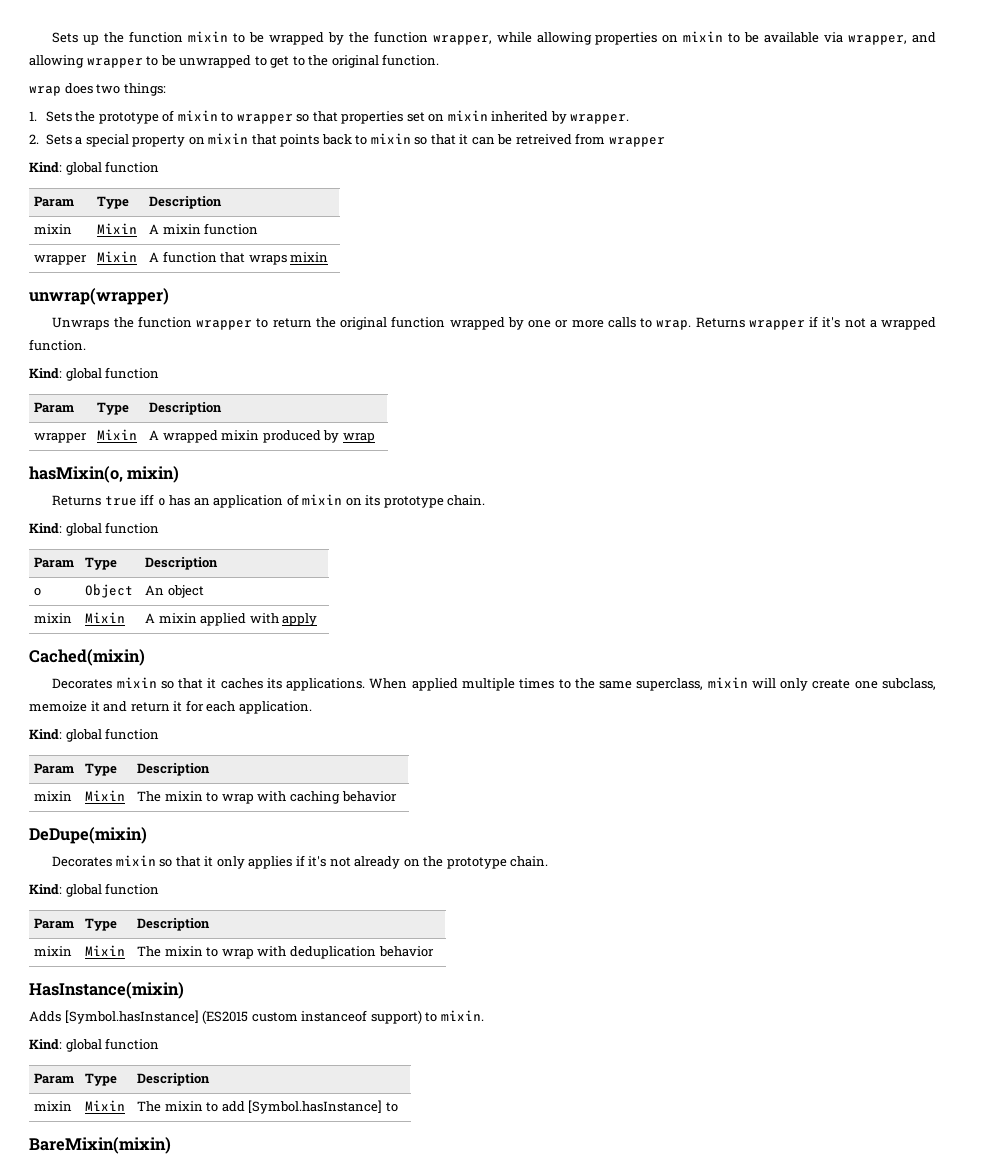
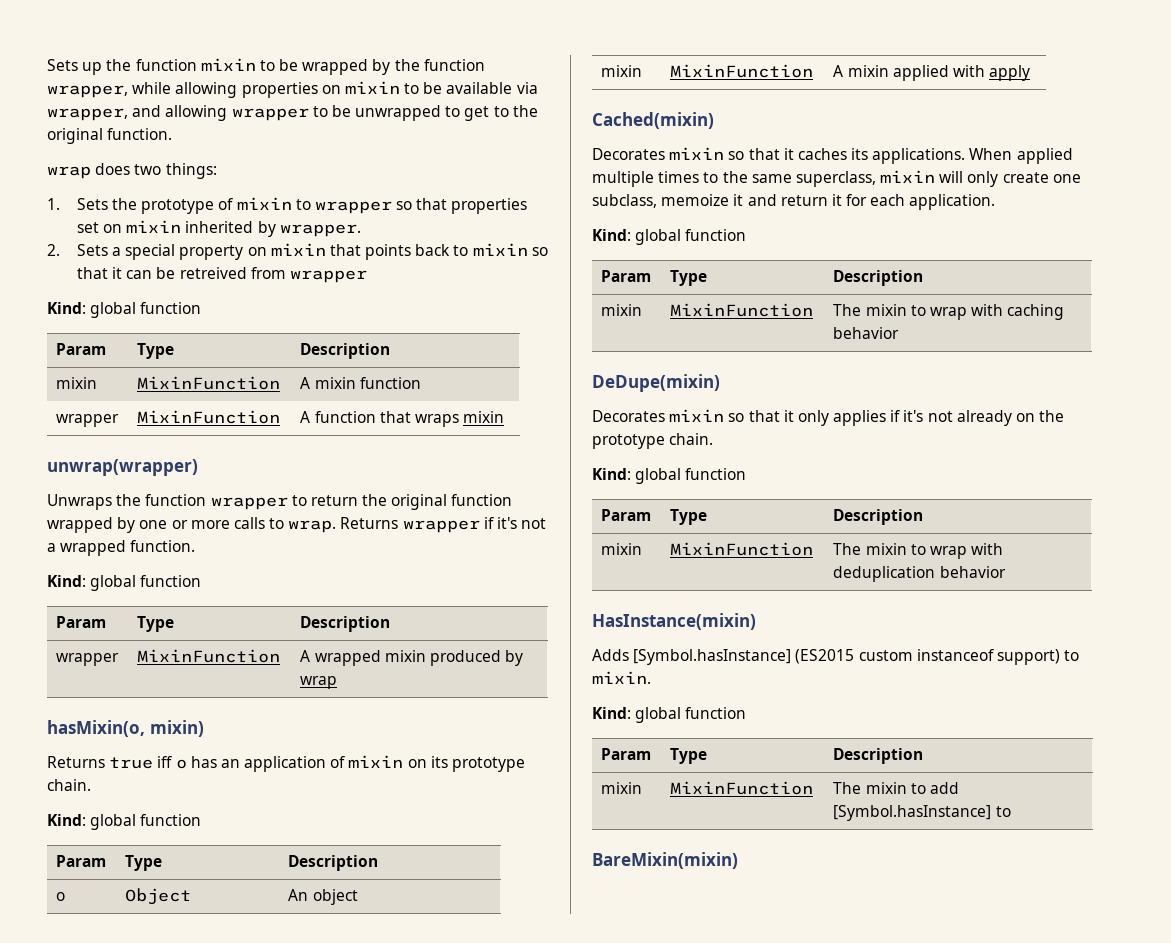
[97,223,138,234] Mixin -> [137,376,281,390] MixinFunction
[97,251,138,262] Mixin -> [137,410,281,424] MixinFunction
[97,429,138,440] Mixin -> [137,649,281,663] MixinFunction
[85,612,126,623] Mixin -> [670,64,814,78] MixinFunction
[85,790,126,801] Mixin -> [670,303,814,317] MixinFunction
[85,945,126,956] Mixin -> [670,542,814,556] MixinFunction
[85,1100,126,1111] Mixin -> [670,781,814,795] MixinFunction

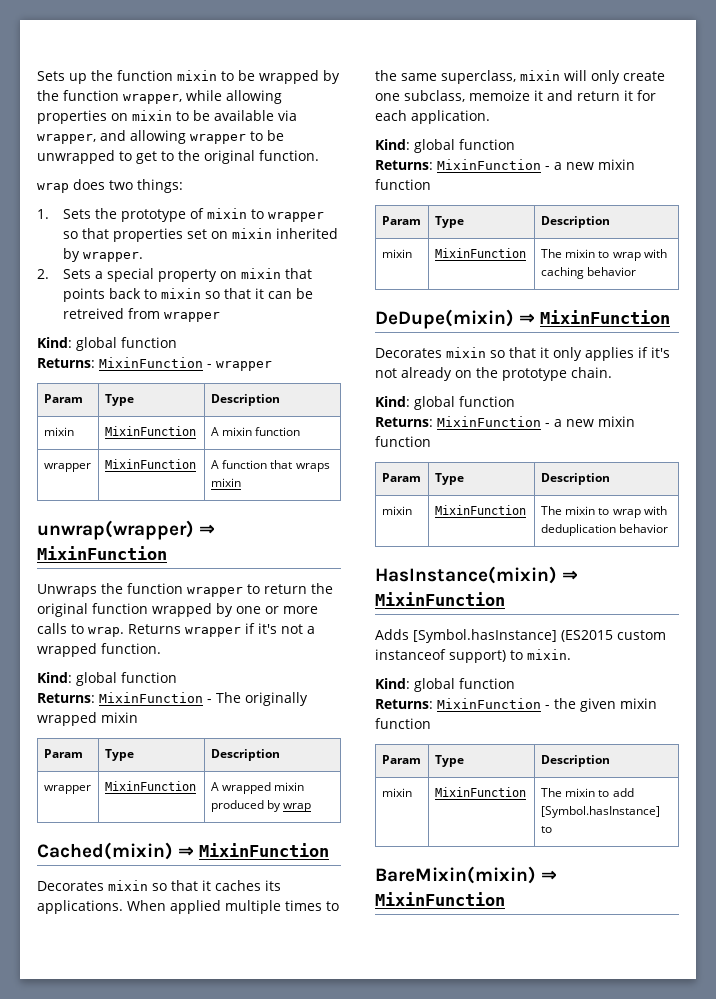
(202, 308) none -> [37,357,272,371] // Returns: MixinFunction - wrapper
(198, 467) none -> [199,524,216,535] [37,546,167,560] ⇒ MixinFunction
(202, 581) none -> [37,692,308,706] [37,712,138,726] // Returns: MixinFunction - The originally wrapped mixin
[47,720,204,737] [47,755,526,772] [47,779,91,791] [47,814,202,830] [56,855,107,867] [125,855,163,871] [288,855,379,871] [56,892,66,901] [125,888,192,905] [288,889,358,905] [601,65,643,77] [670,64,814,78] [833,65,1031,81] [592,112,714,129] hasMixin(o, mixin) // Returns true iff o has an application of mixin on its prototype chain. // Kind: global function // Param | Type | Description // o | Object | An object // mixin | MixinFunction | A mixin applied with apply // Cached(mixin) -> [37,842,330,860] Cached(mixin) ⇒ MixinFunction
(747, 235) none -> [375,159,635,170] [375,179,431,190] // Returns: MixinFunction - a new mixin function
(720, 383) none -> [519,310,671,324] ⇒ MixinFunction
(747, 474) none -> [375,416,635,427] [375,436,431,447] // Returns: MixinFunction - a new mixin function
(756, 621) none -> [562,570,579,581] [375,592,505,606] ⇒ MixinFunction
(747, 713) none -> [375,698,657,712] [375,718,431,729] // Returns: MixinFunction - the given mixin function
(738, 860) none -> [541,870,558,881] [375,892,505,906] ⇒ MixinFunction

